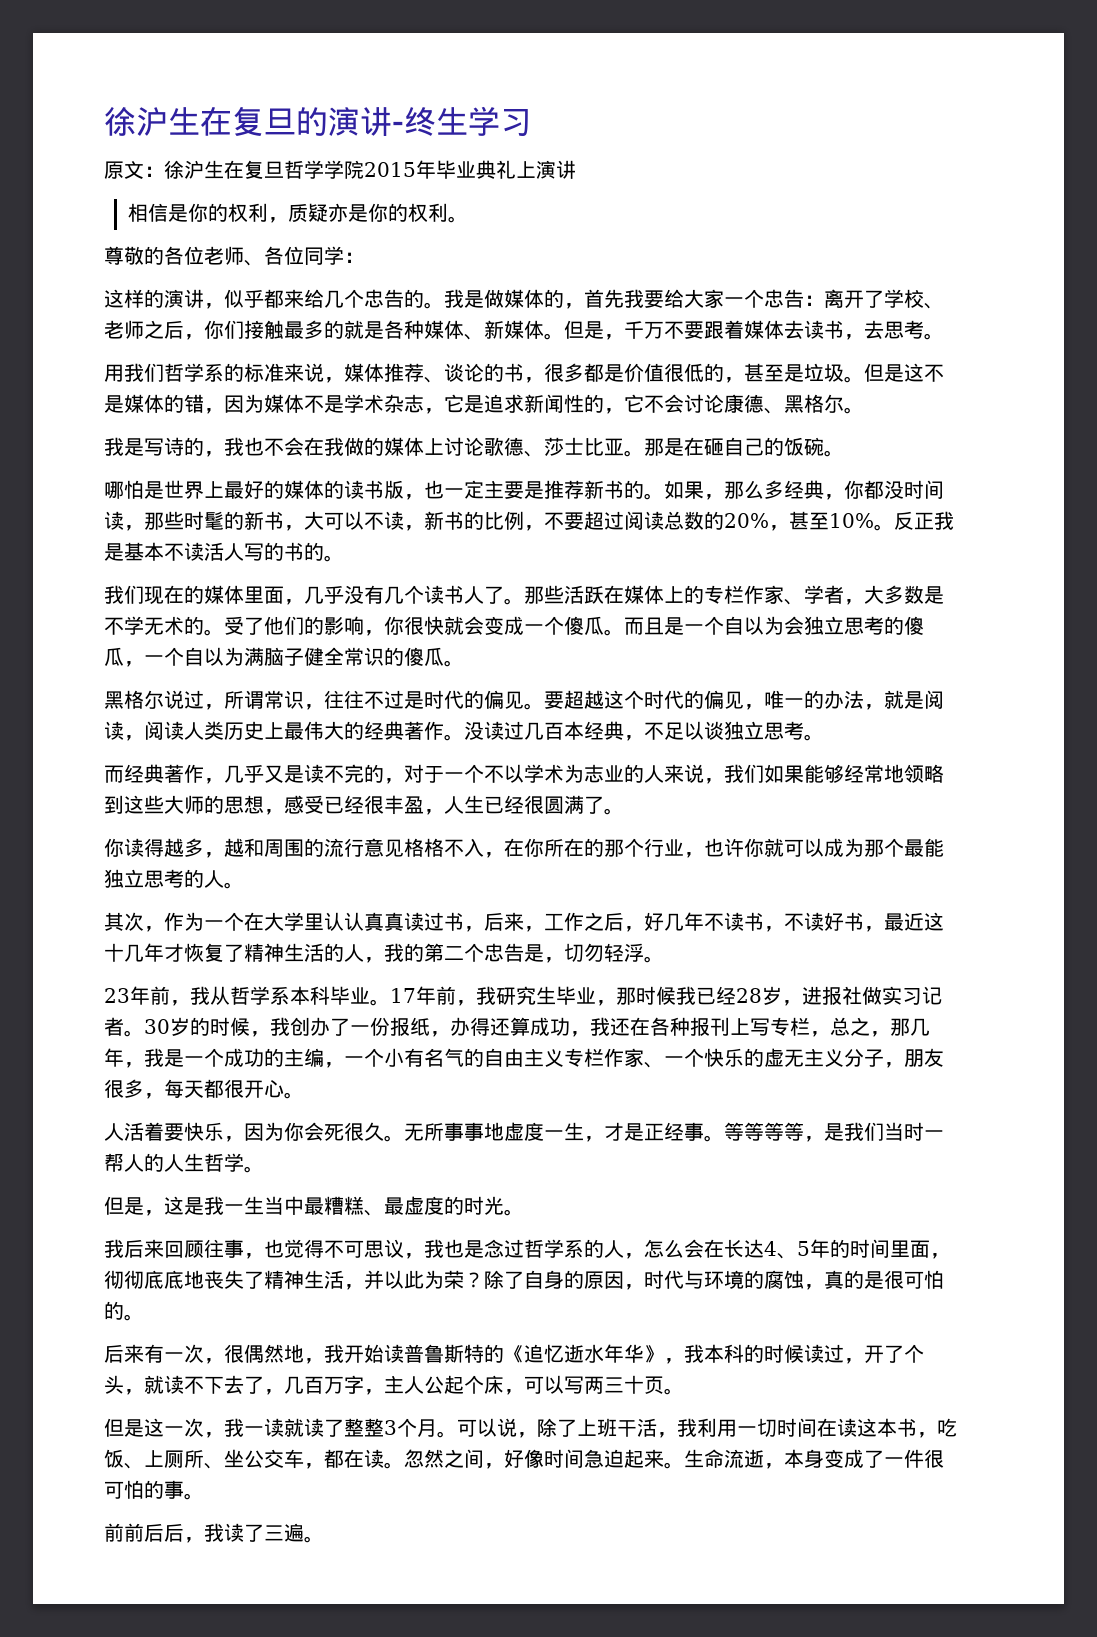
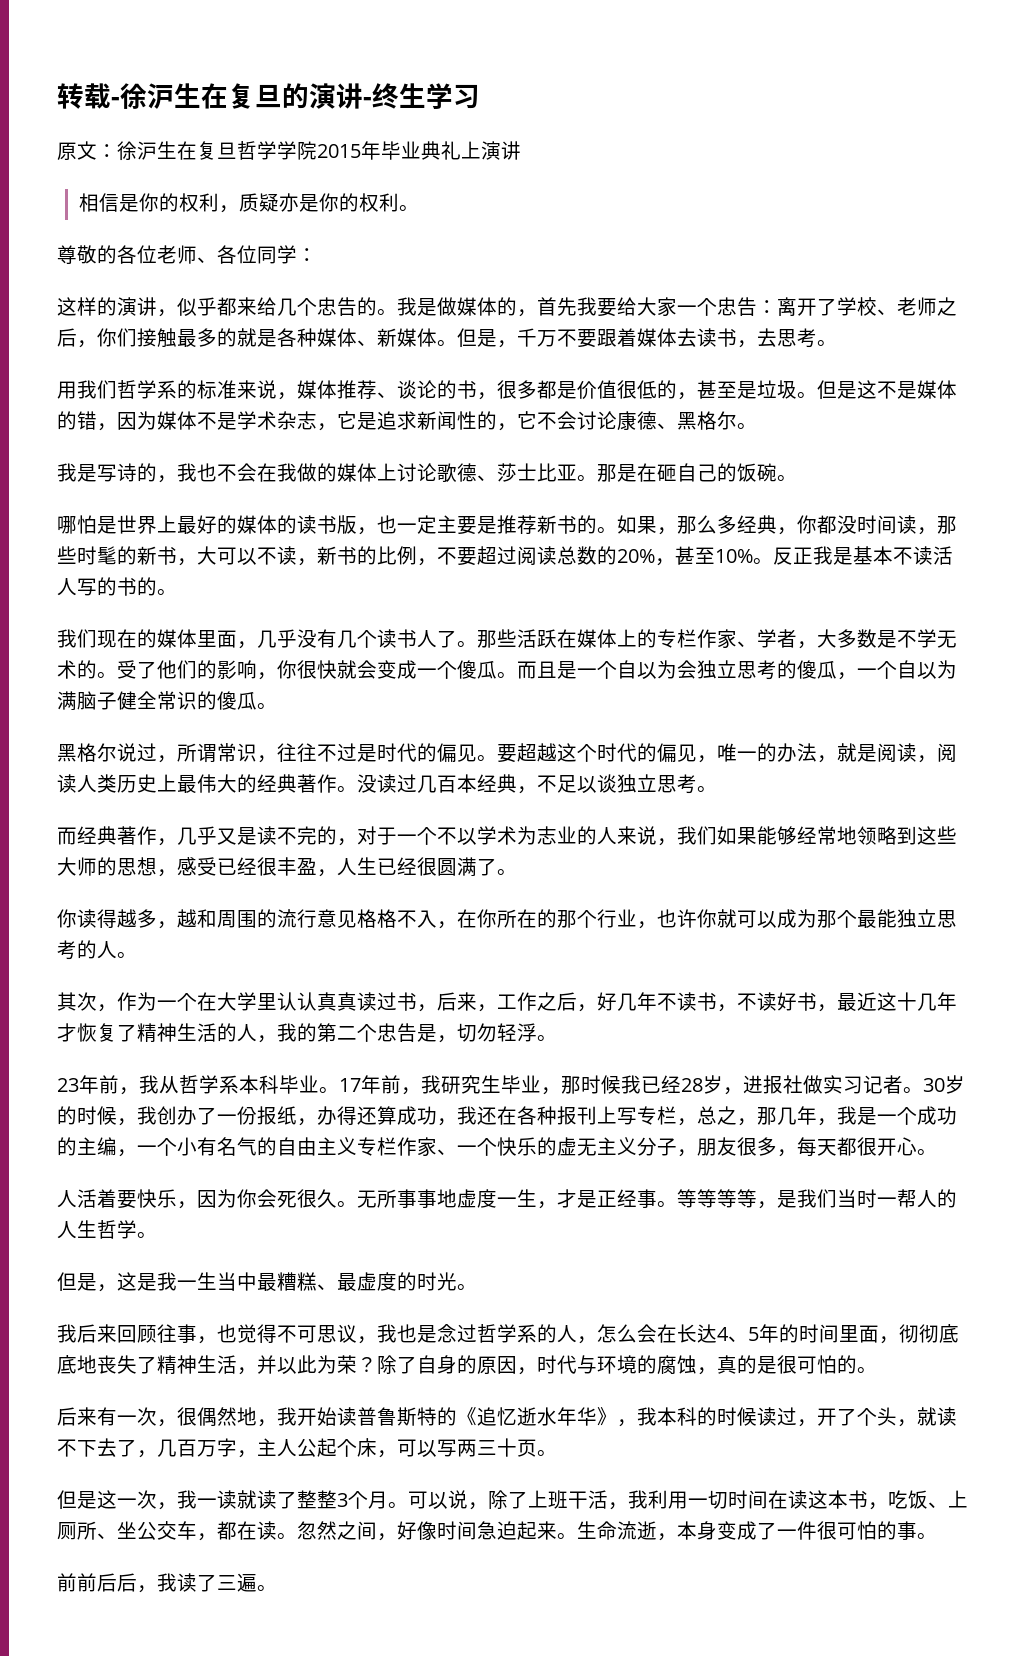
(104, 121) none -> [57,83,120,109] 转载-

